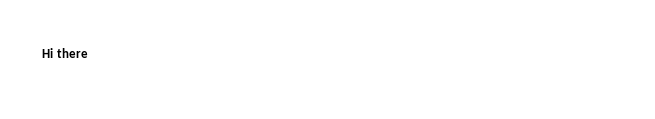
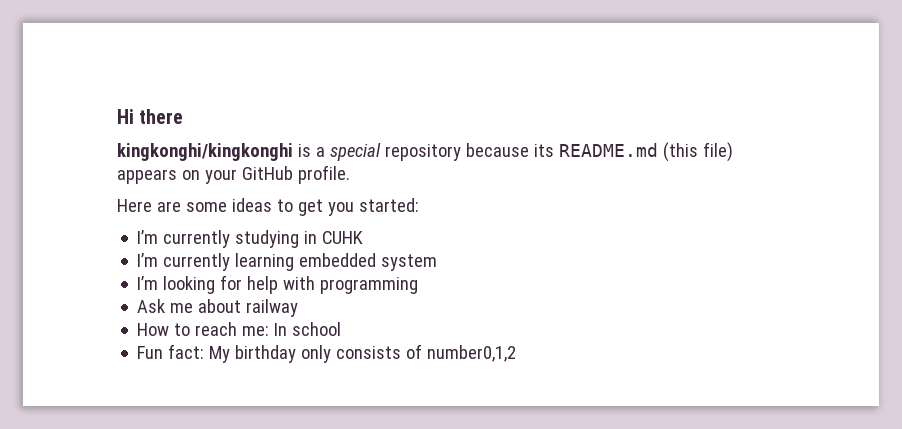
(88, 53) none -> [117,142,733,162] [117,165,350,184] [117,198,419,216] [137,230,364,248] [137,253,438,271] [137,275,419,294] [137,299,299,317] [137,322,342,336] [137,344,517,363] // kingkonghi/kingkonghi is a special repository because its README.md (this file) appears on your GitHub profile. // Here are some ideas to get you started: // I’m currently studying in CUHK // I’m currently learning embedded system // I’m looking for help with programming // Ask me about railway // How to reach me: In school // Fun fact: My birthday only consists of number0,1,2

